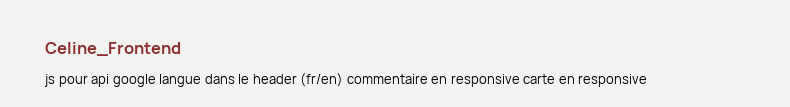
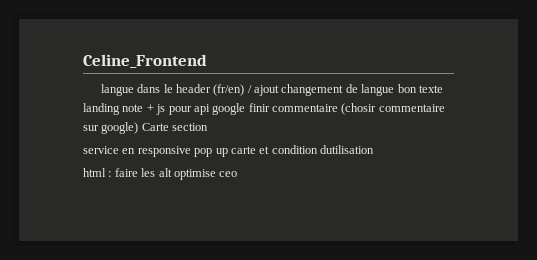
[44,74,156,87] js pour api google -> (207, 61) none
[346,74,648,87] commentaire en responsive carte en responsive -> [247,84,443,96] [83,103,445,115] [83,122,209,134] [83,145,374,157] [83,168,238,180] / ajout changement de langue bon texte landing note + js pour api google finir commentaire (chosir commentaire sur google) Carte section // service en responsive pop up carte et condition dutilisation // html : faire les alt optimise ceo

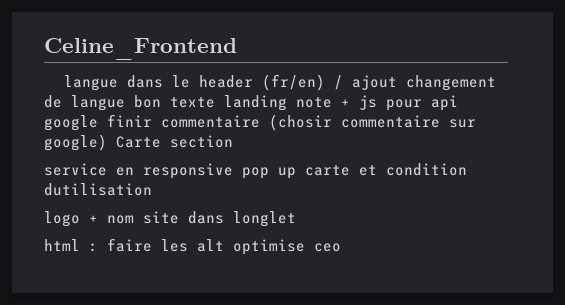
(374, 149) none -> [44,211,296,227] // logo + nom site dans longlet

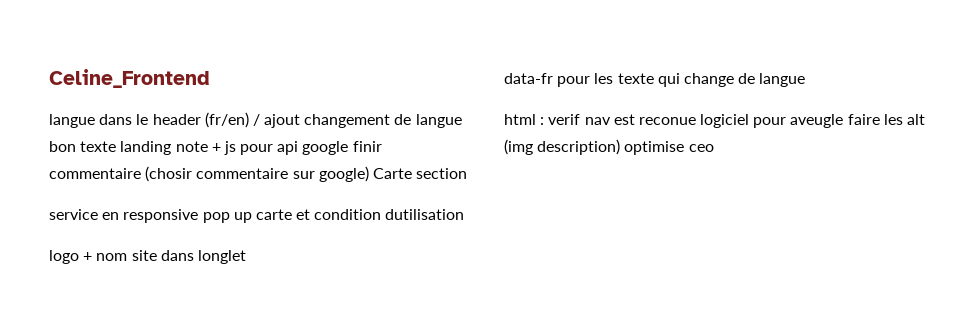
[44,239,98,252] html : -> [504,73,806,87] [504,114,844,128] data-fr pour les texte qui change de langue // html : verif nav est reconue logiciel pour aveugle
(224, 245) none -> [504,139,621,155] (img description)

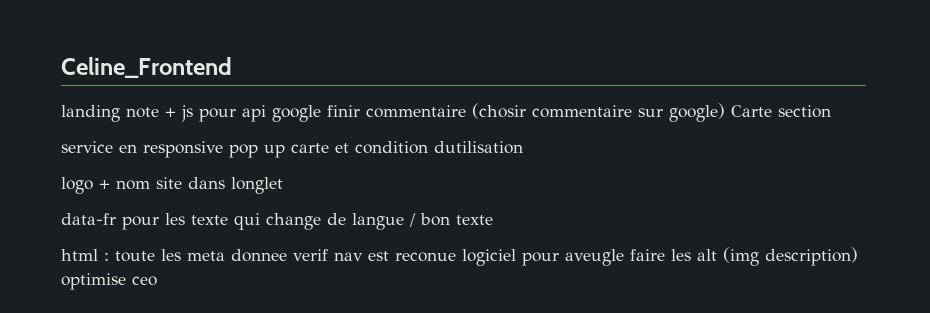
[49,112,462,128] [49,141,117,152] langue dans le header (fr/en) / ajout changement de langue bon texte -> (232, 67) none
(806, 80) none -> [409,213,493,227] / bon texte
(545, 121) none -> [115,249,287,262] toute les meta donnee

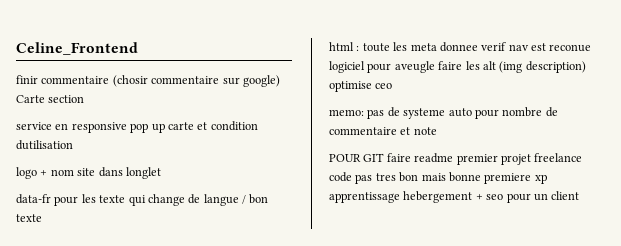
[61,105,321,122] landing note + js pour api google -> (138, 48) none
(157, 281) none -> [329,107,558,119] [329,127,437,135] [329,153,583,165] [329,172,547,184] [329,191,580,203] // memo: pas de systeme auto pour nombre de commentaire et note // POUR GIT faire readme premier projet freelance code pas tres bon mais bonne premiere xp apprentissage hebergement + seo pour un client

